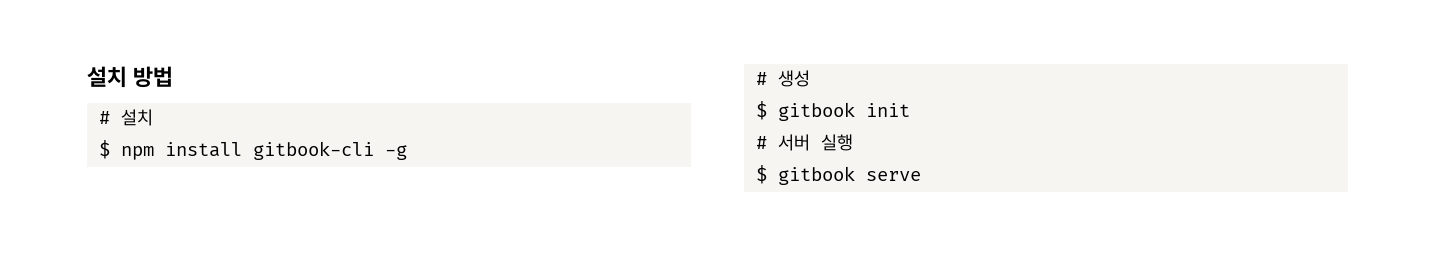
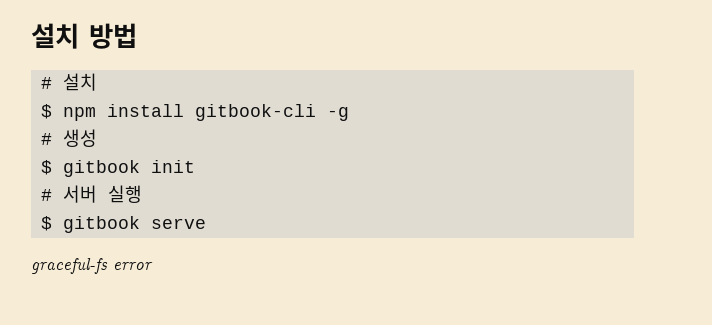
(921, 176) none -> [31,258,153,274] // graceful-fs error

